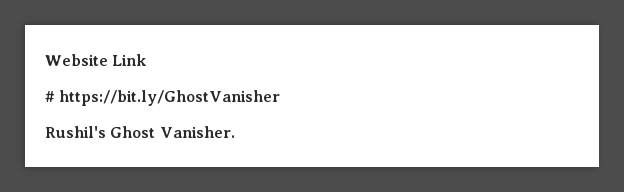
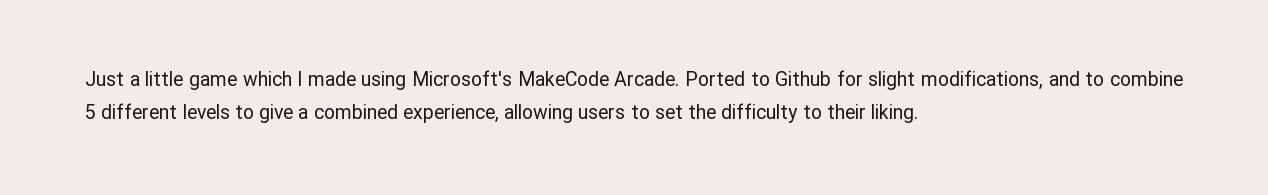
[45,54,147,66] [45,90,281,106] [45,126,235,138] Website Link // # https://bit.ly/GhostVanisher // Rushil's Ghost Vanisher. -> [85,70,1184,90] [85,103,919,123] Just a little game which I made using Microsoft's MakeCode Arcade. Ported to Github for slight modifications, and to combine 5 different levels to give a combined experience, allowing users to set the difficulty to their liking.

